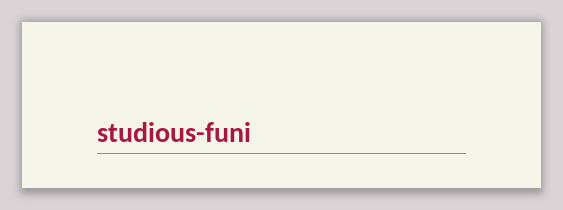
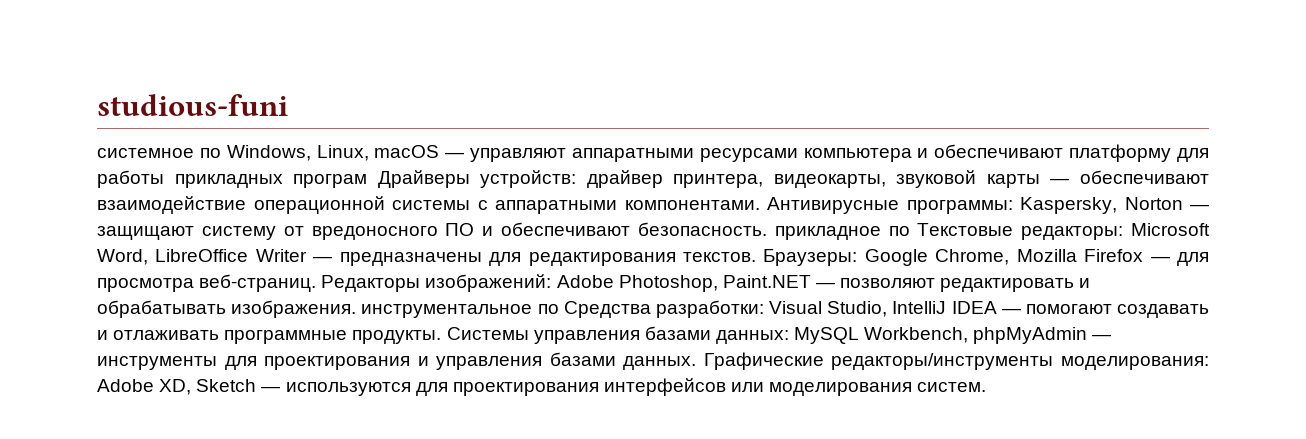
(251, 132) none -> [97,144,1209,162] [97,170,1209,188] [97,196,1209,214] [97,222,1211,240] [97,249,1209,266] [97,274,1091,292] [97,300,1209,318] [97,326,1112,344] [97,352,1209,370] [97,378,987,396] // системное по Windows, Linux, macOS — управляют аппаратными ресурсами компьютера и обеспечивают платформу для работы прикладных програм Драйверы устройств: драйвер принтера, видеокарты, звуковой карты — обеспечивают взаимодействие операционной системы с аппаратными компонентами. Антивирусные программы: Kaspersky, Norton — защищают систему от вредоносного ПО и обеспечивают безопасность. прикладное по Текстовые редакторы: Microsoft Word, LibreOffice Writer — предназначены для редактирования текстов. Браузеры: Google Chrome, Mozilla Firefox — для просмотра веб-страниц. Редакторы изображений: Adobe Photoshop, Paint.NET — позволяют редактировать и обрабатывать изображения. инструментальное по Средства разработки: Visual Studio, IntelliJ IDEA — помогают создавать и отлаживать программные продукты. Системы управления базами данных: MySQL Workbench, phpMyAdmin — инструменты для проектирования и управления базами данных. Графические редакторы/инструменты моделирования: Adobe XD, Sketch — используются для проектирования интерфейсов или моделирования систем.

